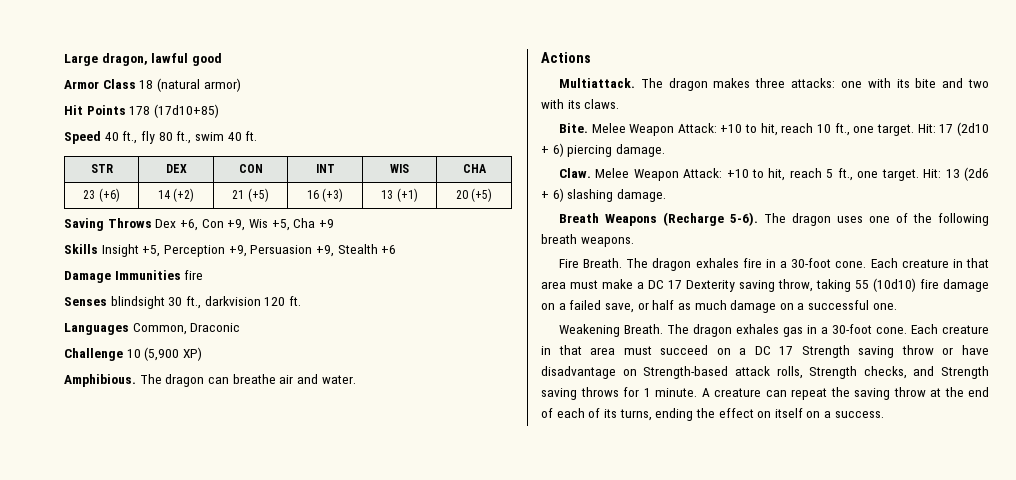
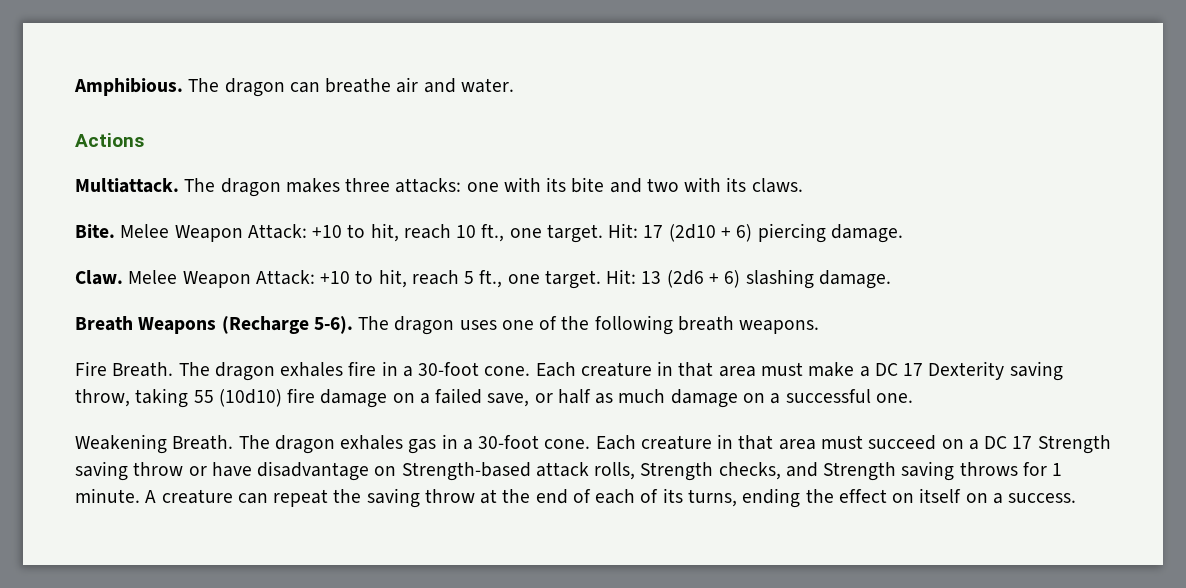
[64,53,222,66] [64,78,241,92] [64,104,219,118] [64,131,258,144] [90,164,113,173] [165,164,187,173] [238,164,263,173] [315,164,335,173] [390,164,409,173] [462,164,487,173] [83,188,120,202] [157,188,195,202] [232,188,269,202] [306,188,344,202] [381,188,418,202] [455,188,493,202] [64,218,334,231] [64,244,397,257] [64,270,204,283] [64,296,301,309] [64,323,241,335] [64,347,202,361] Large dragon, lawful good // Armor Class 18 (natural armor) // Hit Points 178 (17d10+85) // Speed 40 ft., fly 80 ft., swim 40 ft. // STR | DEX | CON | INT | WIS | CHA // 23 (+6) | 14 (+2) | 21 (+5) | 16 (+3) | 13 (+1) | 20 (+5) // Saving Throws Dex +6, Con +9, Wis +5, Cha +9 // Skills Insight +5, Perception +9, Persuasion +9, Stealth +6 // Damage Immunities fire // Senses blindsight 30 ft., darkvision 120 ft. // Languages Common, Draconic // Challenge 10 (5,900 XP) // -> (74, 87) none

